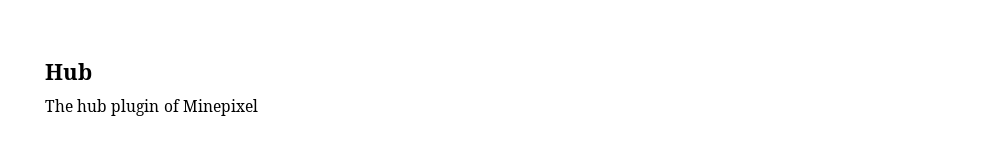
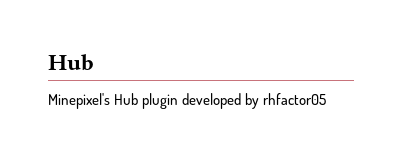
[45,99,258,116] The hub plugin of Minepixel -> [48,93,327,109] Minepixel's Hub plugin developed by rhfactor05

